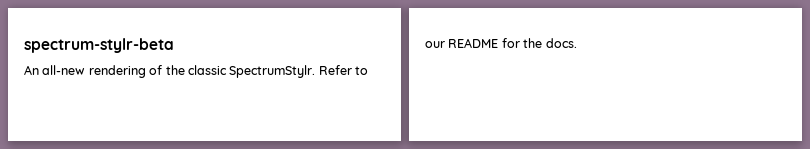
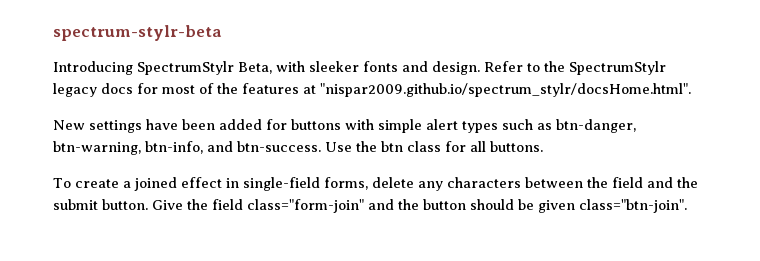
[24,65,368,78] [425,38,577,48] An all-new rendering of the classic SpectrumStylr. Refer to our README for the docs. -> [53,61,666,75] [53,83,691,97] [53,119,636,133] [53,141,543,155] [53,177,698,191] [53,199,687,213] Introducing SpectrumStylr Beta, with sleeker fonts and design. Refer to the SpectrumStylr legacy docs for most of the features at "nispar2009.github.io/spectrum_stylr/docsHome.html". // New settings have been added for buttons with simple alert types such as btn-danger, btn-warning, btn-info, and btn-success. Use the btn class for all buttons. // To create a joined effect in single-field forms, delete any characters between the field and the submit button. Give the field class="form-join" and the button should be given class="btn-join".

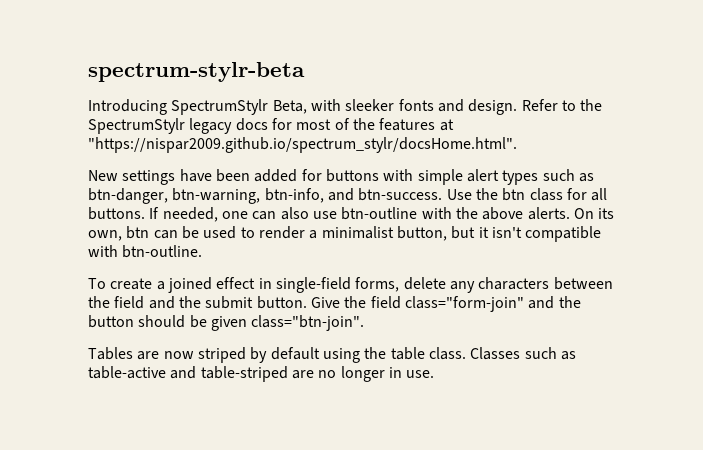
[320,83,691,97] "nispar2009.github.io/spectrum_stylr/docsHome.html". -> [88,137,517,153] "https://nispar2009.github.io/spectrum_stylr/docsHome.html".
(543, 146) none -> [149,207,615,222] [88,226,602,242] [88,245,203,258] If needed, one can also use btn-outline with the above alerts. On its own, btn can be used to render a minimalist button, but it isn't compatible with btn-outline.
(687, 206) none -> [88,347,576,363] [88,366,435,382] // Tables are now striped by default using the table class. Classes such as table-active and table-striped are no longer in use.

